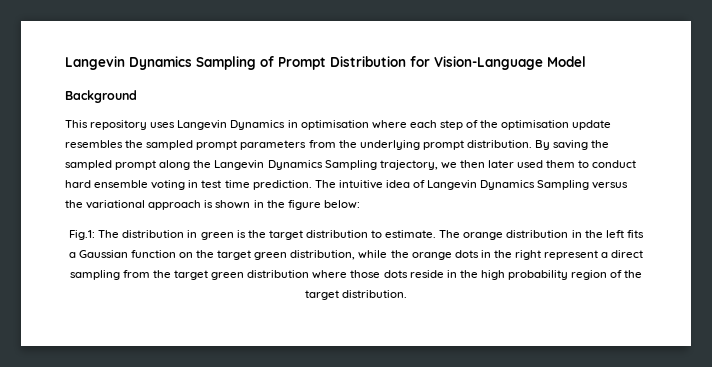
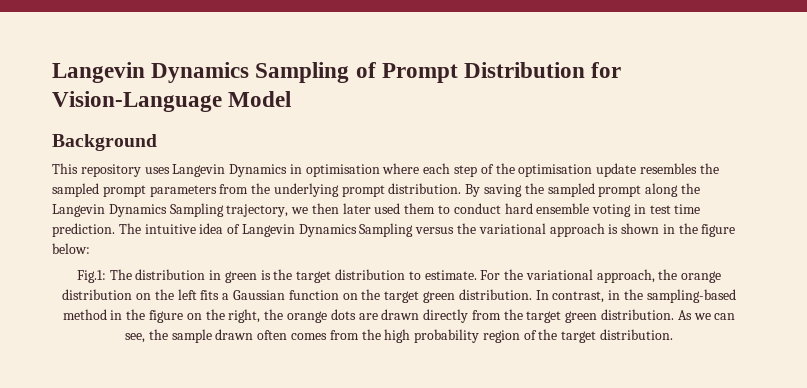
[439,230,461,238] The -> [480,269,678,283] For the variational approach, the
[571,230,582,238] in -> [136,293,152,300] on
[290,250,644,260] [69,270,457,280] distribution, while the orange dots in the right represent a direct sampling from the target green distribution where those dots reside in -> [458,289,736,303] [62,309,736,323] [125,329,359,343] distribution. In contrast, in the sampling-based method in the figure on the right, the orange dots are drawn directly from the target green distribution. As we can see, the sample drawn often comes from

